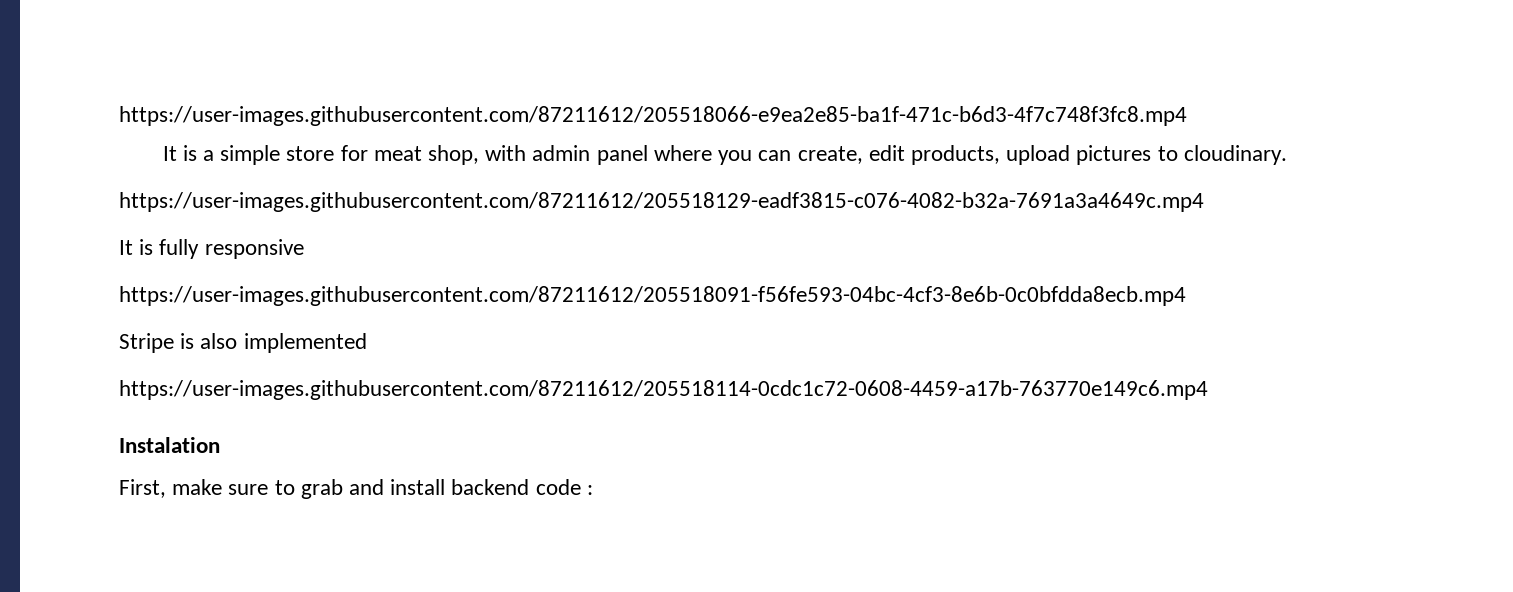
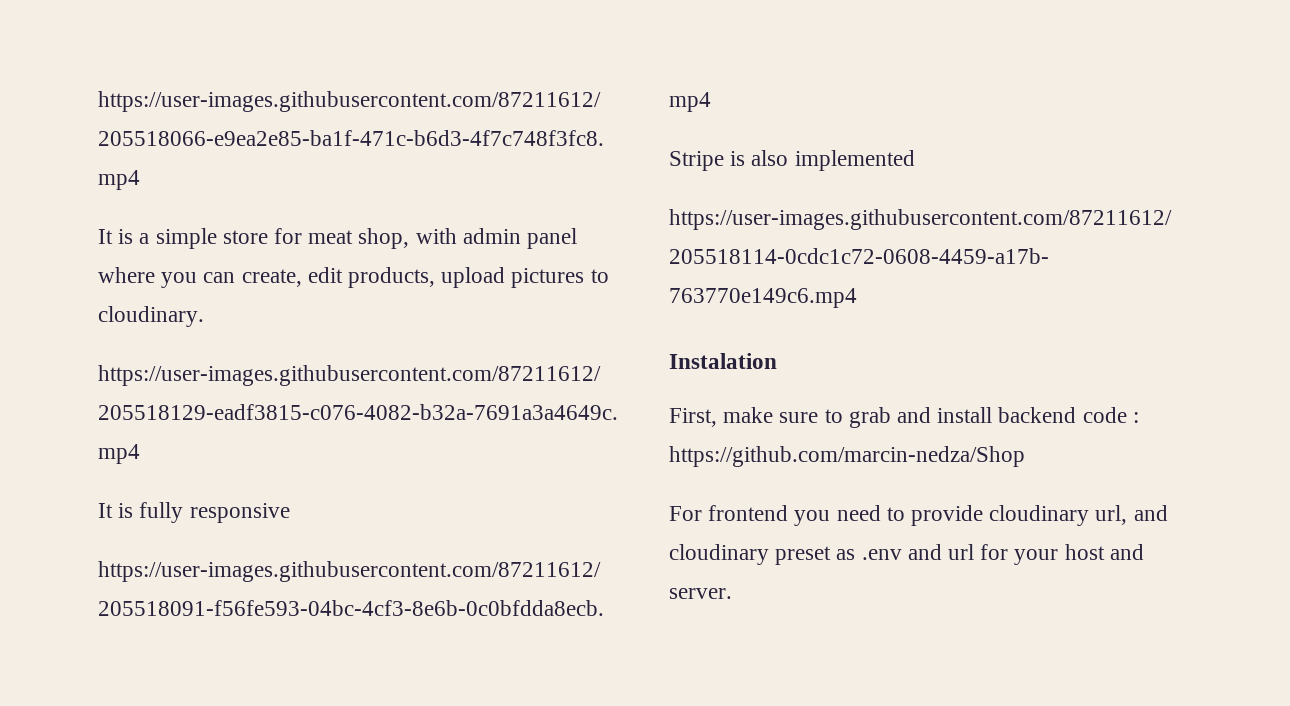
(593, 490) none -> [669,446,1025,467] [669,505,1168,526] [669,544,1144,565] [669,588,732,599] https://github.com/marcin-nedza/Shop // For frontend you need to provide cloudinary url, and cloudinary preset as .env and url for your host and server.

